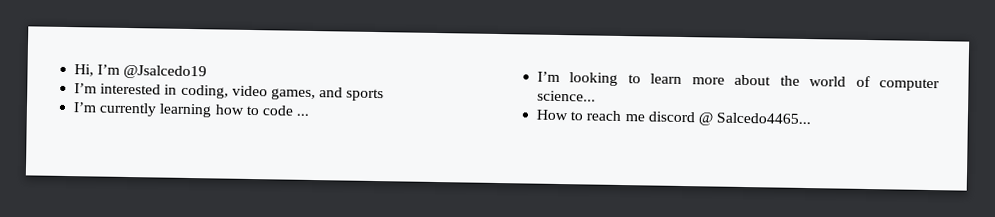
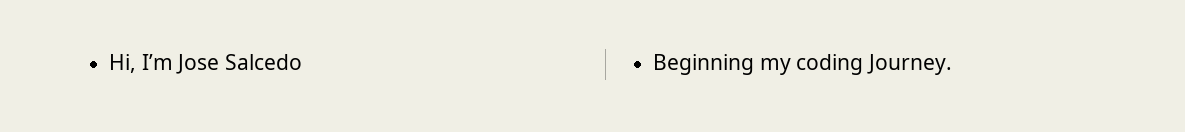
[123,64,208,80] [74,83,385,102] [73,102,310,118] [537,71,940,92] [537,90,597,102] [536,109,812,126] @Jsalcedo19 // I’m interested in coding, video games, and sports // I’m currently learning how to code ... // I’m looking to learn more about the world of computer science... // How to reach me discord @ Salcedo4465... -> [176,54,303,74] [653,54,953,75] Jose Salcedo // Beginning my coding Journey.

